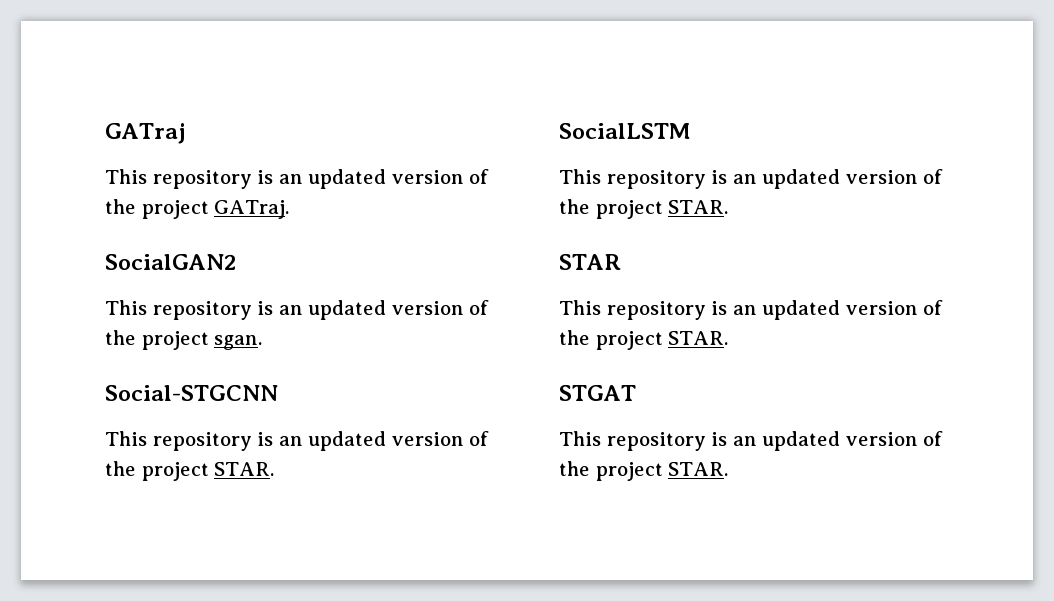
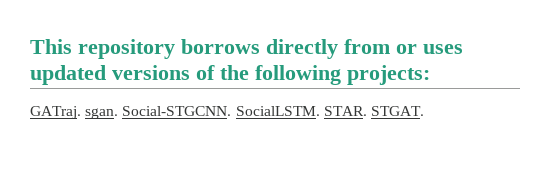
[105,123,186,144] [105,169,490,189] [105,199,290,219] [105,254,236,270] [105,300,490,320] [105,330,263,350] [105,385,278,401] [105,431,490,451] [105,461,275,481] [559,123,691,139] [559,169,944,189] [559,199,729,219] [559,254,621,270] [559,300,944,320] [559,330,729,350] [559,385,636,401] [559,431,944,451] [559,461,729,481] GATraj // This repository is an updated version of the project GATraj. // SocialGAN2 // This repository is an updated version of the project sgan. // Social-STGCNN // This repository is an updated version of the project STAR. // SocialLSTM // This repository is an updated version of the project STAR. // STAR // This repository is an updated version of the project STAR. // STGAT // This repository is an updated version of the project STAR. -> [30,39,463,59] [30,65,430,85] [30,106,424,119] This repository borrows directly from or uses updated versions of the following projects: // GATraj. sgan. Social-STGCNN. SocialLSTM. STAR. STGAT.

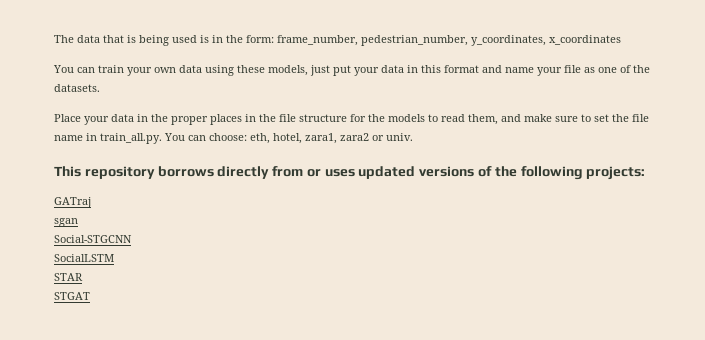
(30, 46) none -> [54,35,621,46] [53,65,650,76] [54,84,100,92] [54,114,649,125] [54,133,413,144] The data that is being used is in the form: frame_number, pedestrian_number, y_coordinates, x_coordinates // You can train your own data using these models, just put your data in this format and name your file as one of the datasets. // Place your data in the proper places in the file structure for the models to read them, and make sure to set the file name in train_all.py. You can choose: eth, hotel, zara1, zara2 or univ. //
[30,106,424,119] GATraj. sgan. Social-STGCNN. SocialLSTM. STAR. STGAT. -> [54,197,91,208] [54,218,78,227] [54,235,132,243] [54,254,114,262] [54,273,83,281] [54,292,90,300] GATraj // sgan // Social-STGCNN // SocialLSTM // STAR // STGAT

